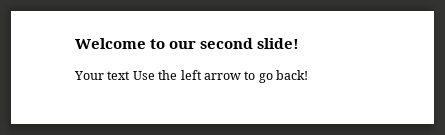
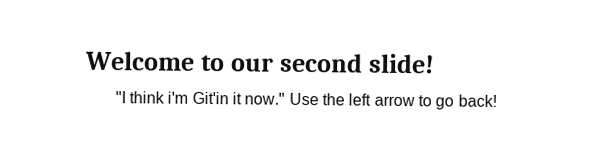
[74,71,131,80] Your text -> [114,91,286,105] "I think i'm Git'in it now."

